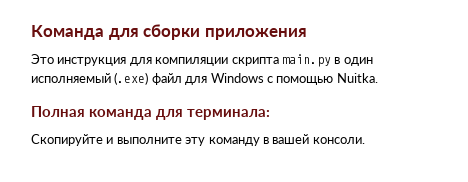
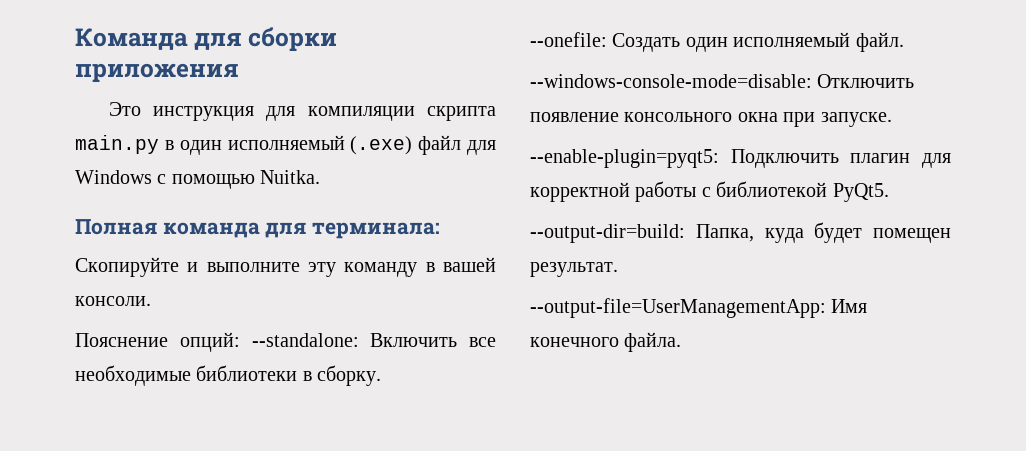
(365, 140) none -> [75,332,496,352] [75,365,382,386] [530,32,904,52] [530,74,915,88] [530,112,892,127] [530,149,951,168] [530,181,889,202] [530,222,951,243] [530,262,618,277] [530,298,868,318] [530,332,682,352] // Пояснение опций: --standalone: Включить все необходимые библиотеки в сборку. // --onefile: Создать один исполняемый файл. // --windows-console-mode=disable: Отключить появление консольного окна при запуске. // --enable-plugin=pyqt5: Подключить плагин для корректной работы с библиотекой PyQt5. // --output-dir=build: Папка, куда будет помещен результат. // --output-file=UserManagementApp: Имя конечного файла.

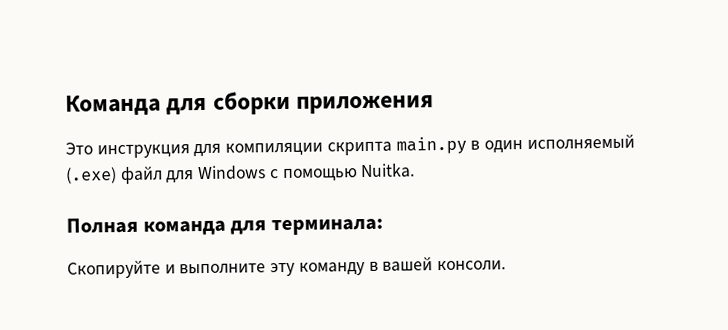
[75,332,496,352] [75,365,382,386] [530,32,904,52] [530,74,915,88] [530,112,892,127] [530,149,951,168] [530,181,889,202] [530,222,951,243] [530,262,618,277] [530,298,868,318] [530,332,682,352] // Пояснение опций: --standalone: Включить все необходимые библиотеки в сборку. // --onefile: Создать один исполняемый файл. // --windows-console-mode=disable: Отключить появление консольного окна при запуске. // --enable-plugin=pyqt5: Подключить плагин для корректной работы с библиотекой PyQt5. // --output-dir=build: Папка, куда будет помещен результат. // --output-file=UserManagementApp: Имя конечного файла. -> (507, 266) none

